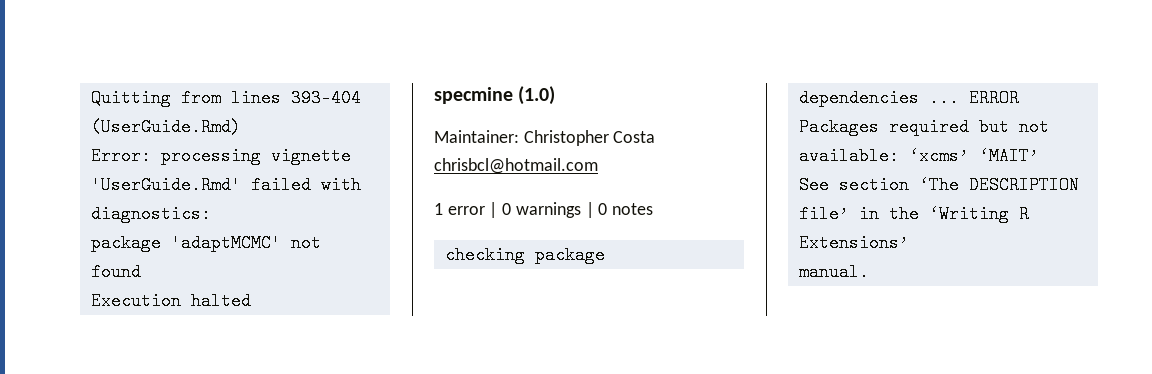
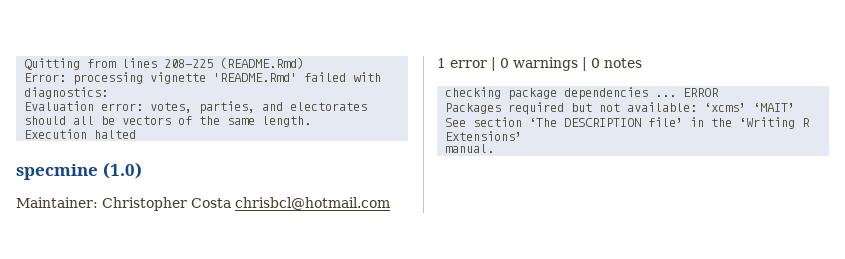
[290,89,361,107] [90,118,241,136] 393-404 (UserGuide.Rmd) -> [164,57,305,69] 208-225 (README.Rmd)
[90,176,241,194] 'UserGuide.Rmd' -> [213,73,298,82] 'README.Rmd'
[90,234,321,252] [90,263,141,281] package 'adaptMCMC' not found -> [24,101,368,114] [24,116,312,127] Evaluation error: votes, parties, and electorates should all be vectors of the same length.

